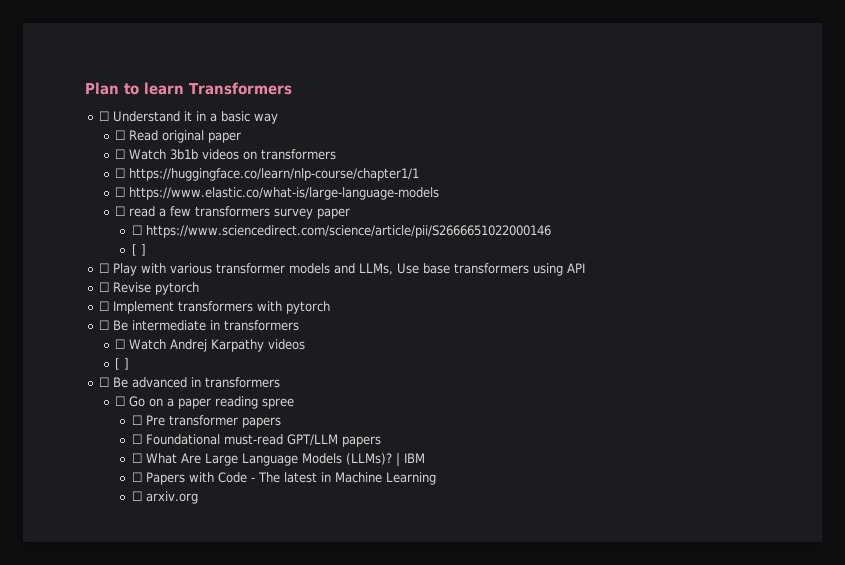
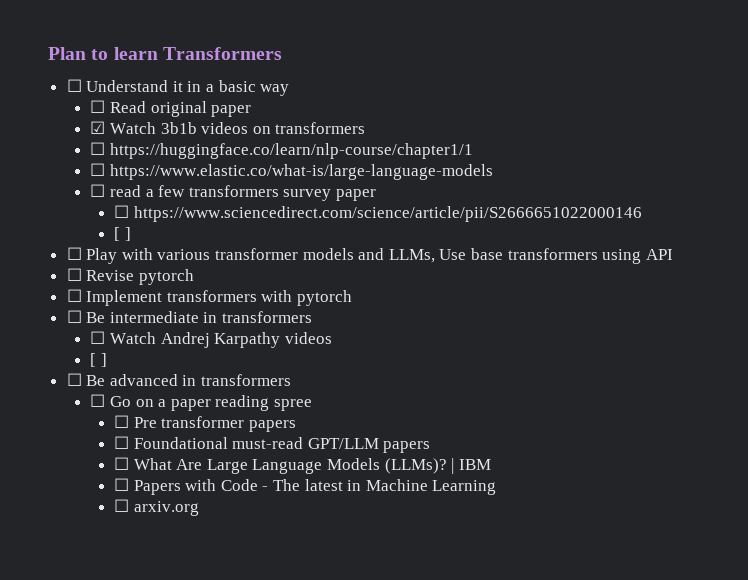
[115,149,126,159] ☐ -> [90,121,106,134] ☑

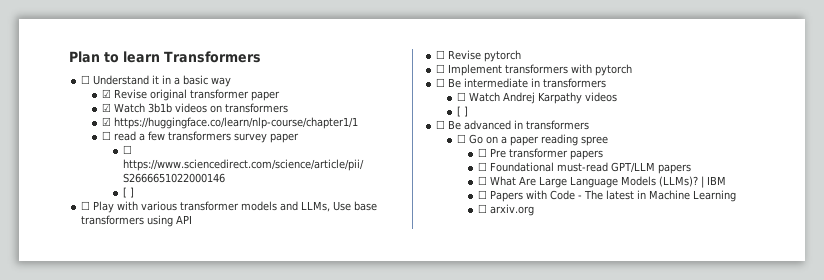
[90,100,207,117] ☐ Read original -> [101,89,249,101] ☑ Revise original transformer
[90,142,106,155] ☐ -> [101,117,111,126] ☑
[90,163,493,180] // ☐ https://www.elastic.co/what-is/large-language-models -> (358, 123) none

